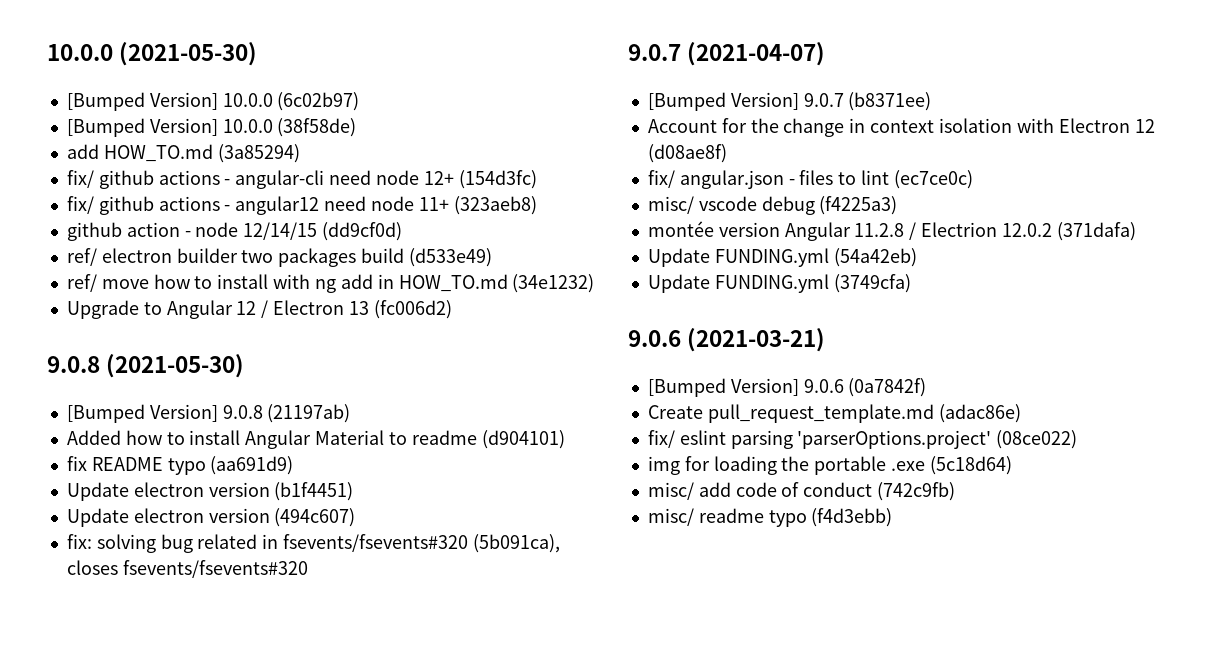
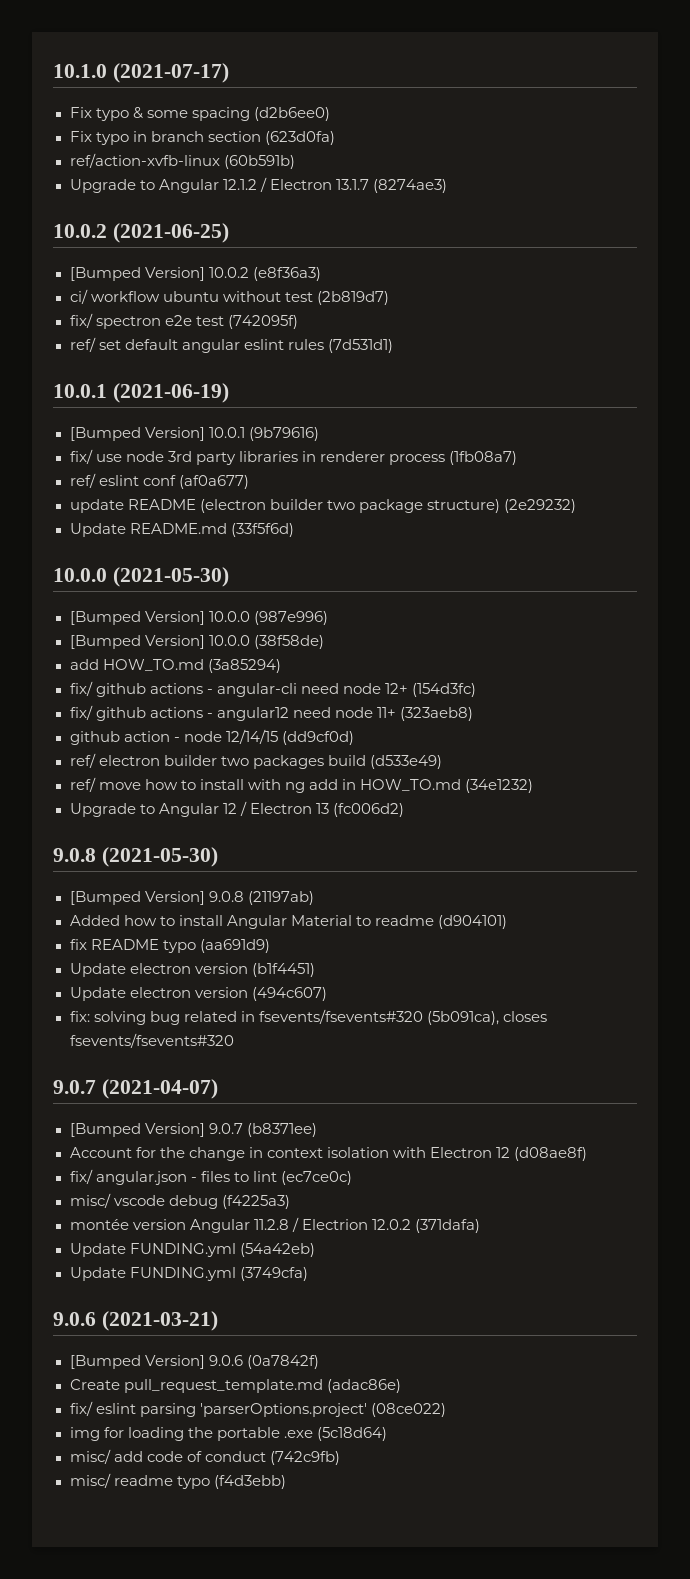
(47, 52) none -> [53,63,229,83] [69,107,330,121] [69,131,335,145] [69,153,295,169] [69,177,447,193] [53,223,229,243] [69,267,321,281] [69,289,389,305] [69,313,298,329] [69,337,393,353] [53,383,229,403] [69,427,319,441] [69,449,517,465] [69,473,249,489] [69,499,576,513] [69,523,294,537] 10.1.0 (2021-07-17) // Fix typo & some spacing (d2b6ee0) // Fix typo in branch section (623d0fa) // ref/action-xvfb-linux (60b591b) // Upgrade to Angular 12.1.2 / Electron 13.1.7 (8274ae3) // 10.0.2 (2021-06-25) // [Bumped Version] 10.0.2 (e8f36a3) // ci/ workflow ubuntu without test (2b819d7) // fix/ spectron e2e test (742095f) // ref/ set default angular eslint rules (7d531d1) // 10.0.1 (2021-06-19) // [Bumped Version] 10.0.1 (9b79616) // fix/ use node 3rd party libraries in renderer process (1fb08a7) // ref/ eslint conf (af0a677) // update README (electron builder two package structure) (2e29232) // Update README.md (33f5f6d) //
[277,92,360,111] (6c02b97) -> [253,611,328,625] (987e996)

